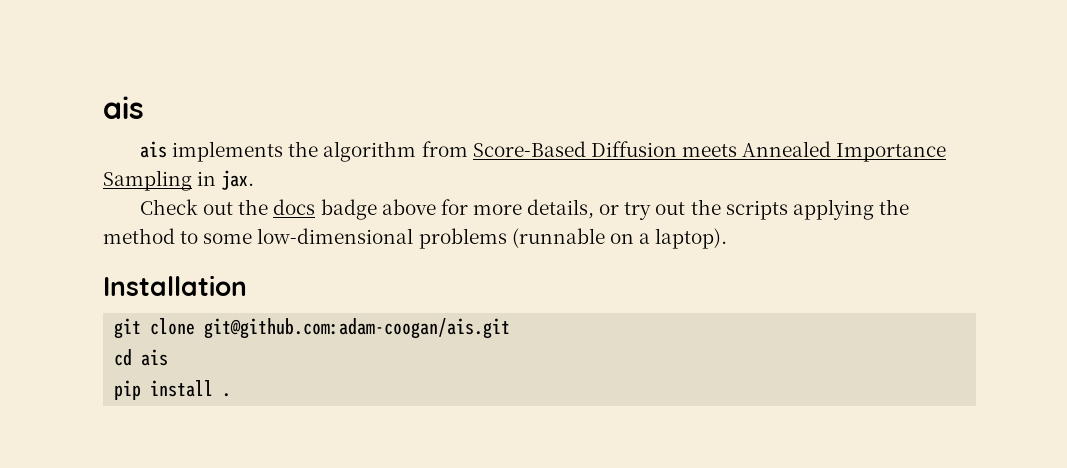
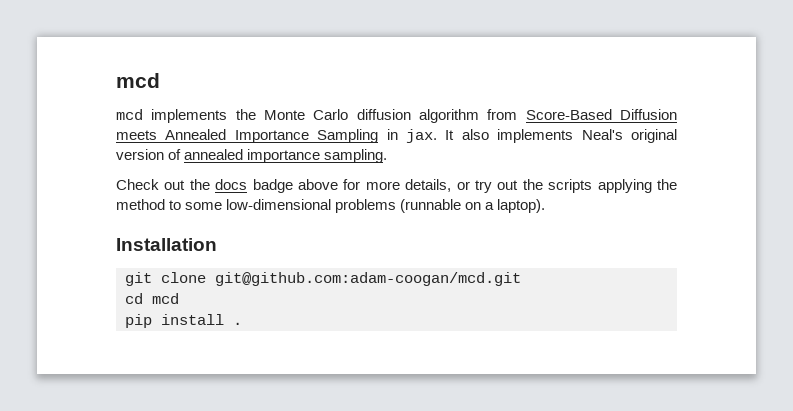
[103,96,144,119] [140,141,319,162] ais // ais implements the -> [116,73,160,88] [116,109,411,123] mcd // mcd implements the Monte Carlo diffusion
(255, 180) none -> [445,129,677,143] [116,149,388,163] It also implements Neal's original version of annealed importance sampling.
[204,318,511,339] git@github.com:adam-coogan/ais.git -> [215,272,521,286] git@github.com:adam-coogan/mcd.git
[141,349,169,366] ais -> [152,293,179,304] mcd

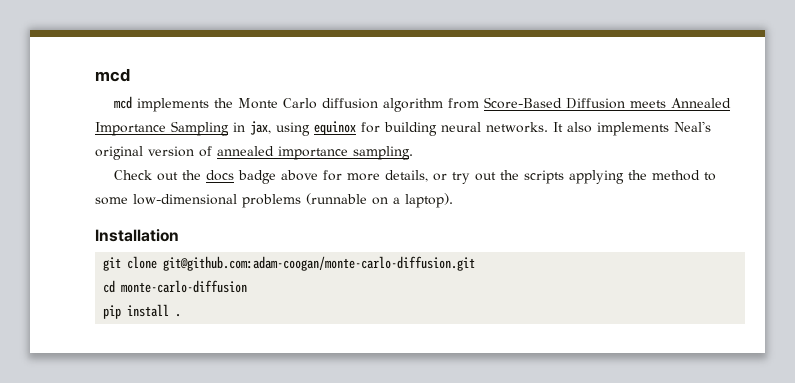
[406,129,437,143] jax. -> [250,121,548,136] jax, using equinox for building neural networks.
[215,272,521,286] git@github.com:adam-coogan/mcd.git -> [163,256,476,271] git@github.com:adam-coogan/monte-carlo-diffusion.git
[152,293,179,304] mcd -> [121,280,248,293] monte-carlo-diffusion

